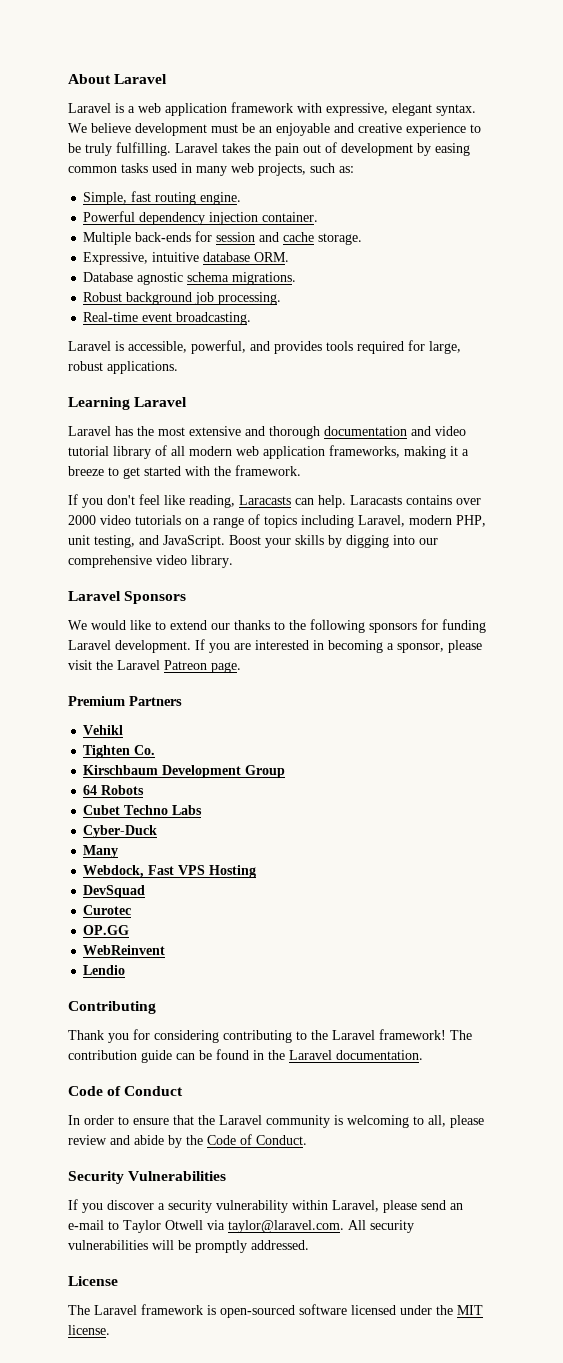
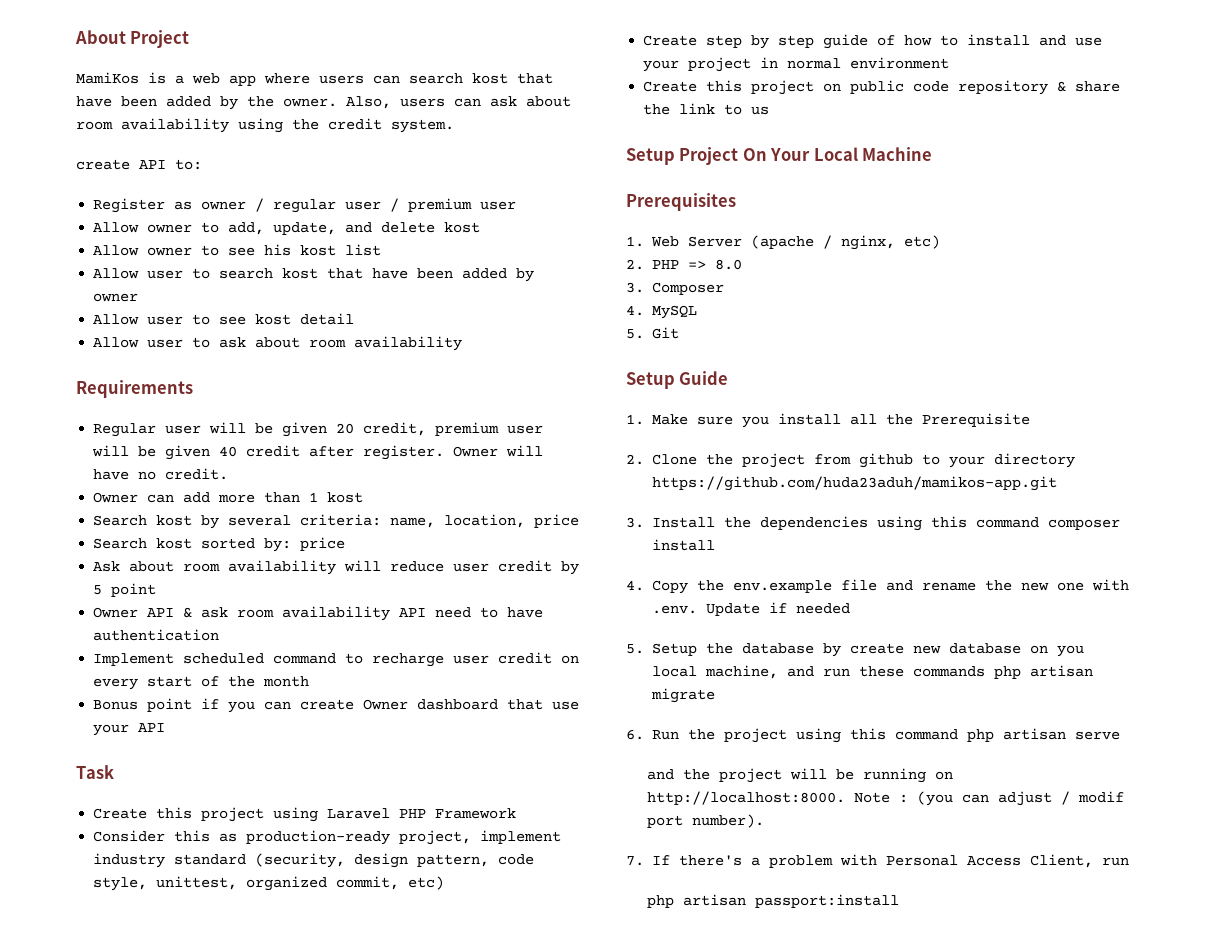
[114,74,168,84] [68,103,111,113] Laravel // Laravel -> [130,30,190,48] [76,72,139,84] Project // MamiKos
[165,102,476,116] [68,123,481,136] [68,142,470,156] [68,163,354,176] [83,191,242,205] [83,211,319,225] [83,231,363,245] [83,252,290,265] [83,272,297,285] [83,292,282,305] [83,312,252,325] [68,340,461,354] [68,361,178,374] [68,397,188,410] [68,426,466,439] [68,445,469,459] [68,465,301,479] [68,494,481,508] [68,514,486,528] [68,535,438,548] [68,555,233,568] [68,591,187,604] [68,619,486,633] [68,639,482,653] [68,660,241,673] [68,696,182,706] [83,725,124,735] [83,745,156,758] [83,765,286,778] [83,785,145,795] [83,805,203,815] [83,825,158,838] [83,845,119,858] [83,865,257,878] [83,885,146,898] [83,905,132,915] [83,925,130,935] [83,945,166,955] [83,965,126,975] [68,1001,156,1014] [68,1029,472,1043] [68,1049,423,1063] [68,1086,184,1096] [68,1115,484,1128] [68,1134,307,1148] [68,1171,227,1184] [68,1199,463,1213] [68,1220,414,1233] [68,1240,309,1253] [68,1276,118,1286] [68,1304,483,1318] [68,1325,110,1335] application framework with expressive, elegant syntax. We believe development must be an enjoyable and creative experience to be truly fulfilling. Laravel takes the pain out of development by easing common tasks used in many web projects, such as: // Simple, fast routing engine. // Powerful dependency injection container. // Multiple back-ends for session and cache storage. // Expressive, intuitive database ORM. // Database agnostic schema migrations. // Robust background job processing. // Real-time event broadcasting. // Laravel is accessible, powerful, and provides tools required for large, robust applications. // Learning Laravel // Laravel has the most extensive and thorough documentation and video tutorial library of all modern web application frameworks, making it a breeze to get started with the framework. // If you don't feel like reading, Laracasts can help. Laracasts contains over 2000 video tutorials on a range of topics including Laravel, modern PHP, unit testing, and JavaScript. Boost your skills by digging into our comprehensive video library. // Laravel Sponsors // We would like to extend our thanks to the following sponsors for funding Laravel development. If you are interested in becoming a sponsor, please visit the Laravel Patreon page. // Premium Partners // Vehikl // Tighten Co. // Kirschbaum Development Group // 64 Robots // Cubet Techno Labs // Cyber-Duck // Many // Webdock, Fast VPS Hosting // DevSquad // Curotec // OP.GG // WebReinvent // Lendio // Contributing // Thank you for considering contributing to the Laravel framework! The contribution guide can be found in the Laravel documentation. // Code of Conduct // In order to ensure that the Laravel community is welcoming to all, please review and abide by the Code of Conduct. // Security Vulnerabilities // If you discover a security vulnerability within Laravel, please send an e-mail to Taylor Otwell via taylor@laravel.com. All security vulnerabilities will be promptly addressed. // License // The Laravel framework is open-sourced software licensed under the MIT license. -> [229,73,553,86] [76,96,571,110] [76,118,454,133] [76,159,202,170] [93,198,517,213] [93,222,481,235] [93,244,382,256] [93,268,535,282] [93,293,139,302] [93,313,355,325] [93,336,463,351] [76,380,193,398] [93,422,544,437] [92,445,544,460] [93,468,229,480] [93,492,364,503] [93,514,580,529] [93,537,346,552] [93,560,580,575] [93,583,157,597] [93,606,544,621] [93,629,220,641] [93,652,580,667] [93,676,310,690] [93,698,580,713] [93,723,166,736] [76,765,114,779] [93,807,517,822] [93,830,562,845] [93,853,535,868] [93,876,445,891] [643,34,1103,49] [643,57,950,72] [643,80,1121,95] [643,103,770,115] [626,147,933,165] [626,193,736,211] [626,235,940,250] [626,259,742,270] [626,282,724,295] [626,305,697,319] [626,327,679,339] [626,371,729,389] [626,413,1030,428] [626,453,1075,468] [651,476,1057,491] [626,516,1120,531] [651,539,715,551] [626,579,1129,594] [651,602,850,616] [626,643,1084,657] [651,665,1093,679] [650,688,715,703] [626,728,1120,743] [647,768,954,783] [647,791,1125,806] [647,814,765,828] [626,854,1129,868] [647,894,900,908] app where users can search kost that have been added by the owner. Also, users can ask about room availability using the credit system. // create API to: // Register as owner / regular user / premium user // Allow owner to add, update, and delete kost // Allow owner to see his kost list // Allow user to search kost that have been added by owner // Allow user to see kost detail // Allow user to ask about room availability // Requirements // Regular user will be given 20 credit, premium user will be given 40 credit after register. Owner will have no credit. // Owner can add more than 1 kost // Search kost by several criteria: name, location, price // Search kost sorted by: price // Ask about room availability will reduce user credit by 5 point // Owner API & ask room availability API need to have authentication // Implement scheduled command to recharge user credit on every start of the month // Bonus point if you can create Owner dashboard that use your API // Task // Create this project using Laravel PHP Framework // Consider this as production-ready project, implement industry standard (security, design pattern, code style, unittest, organized commit, etc) // Create step by step guide of how to install and use your project in normal environment // Create this project on public code repository & share the link to us // Setup Project On Your Local Machine // Prerequisites // 1. Web Server (apache / nginx, etc) // 2. PHP => 8.0 // 3. Composer // 4. MySQL // 5. Git // Setup Guide // 1. Make sure you install all the Prerequisite // 2. Clone the project from github to your directory https://github.com/huda23aduh/mamikos-app.git // 3. Install the dependencies using this command composer install // 4. Copy the env.example file and rename the new one with .env. Update if needed // 5. Setup the database by create new database on you local machine, and run these commands php artisan migrate // 6. Run the project using this command php artisan serve // and the project will be running on http://localhost:8000. Note : (you can adjust / modif port number). // 7. If there's a problem with Personal Access Client, run // php artisan passport:install

